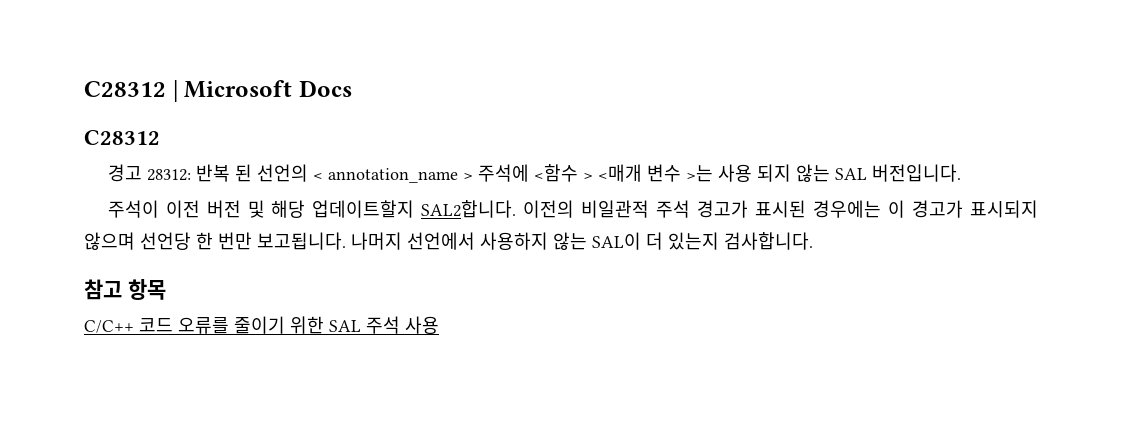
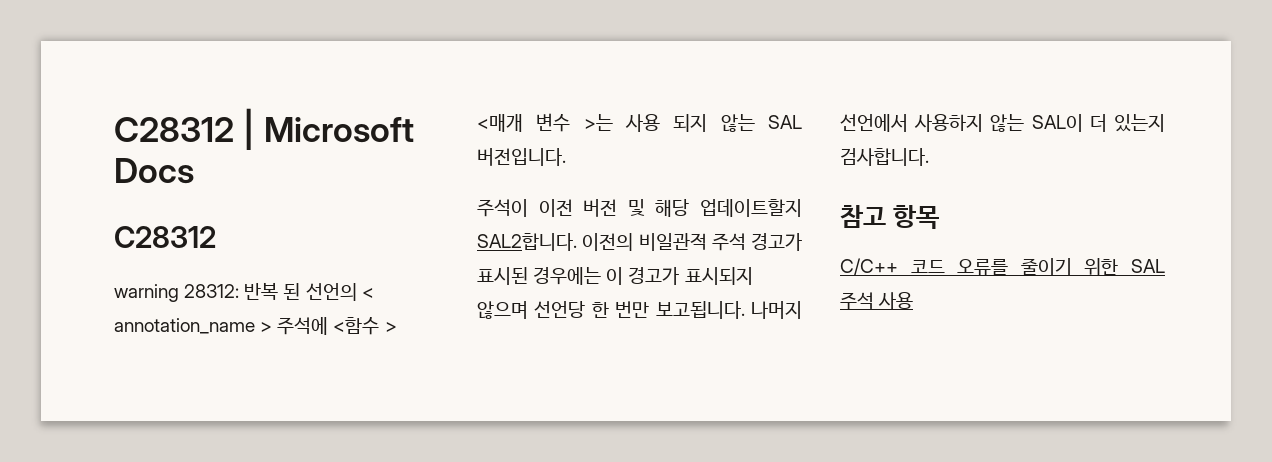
[107,164,142,182] 경고 -> [114,284,179,302] warning

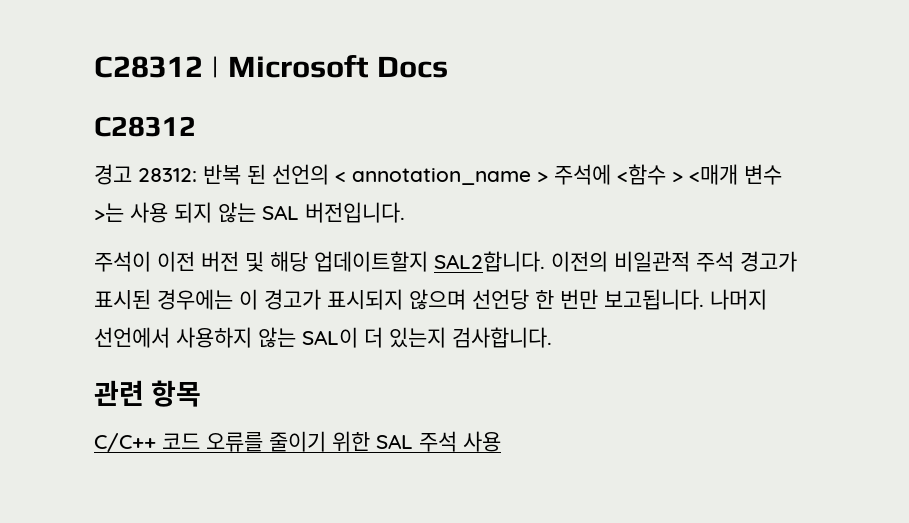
[114,284,179,302] warning -> [94,164,132,185] 경고
[840,205,886,228] 참고 -> [94,380,144,406] 관련

